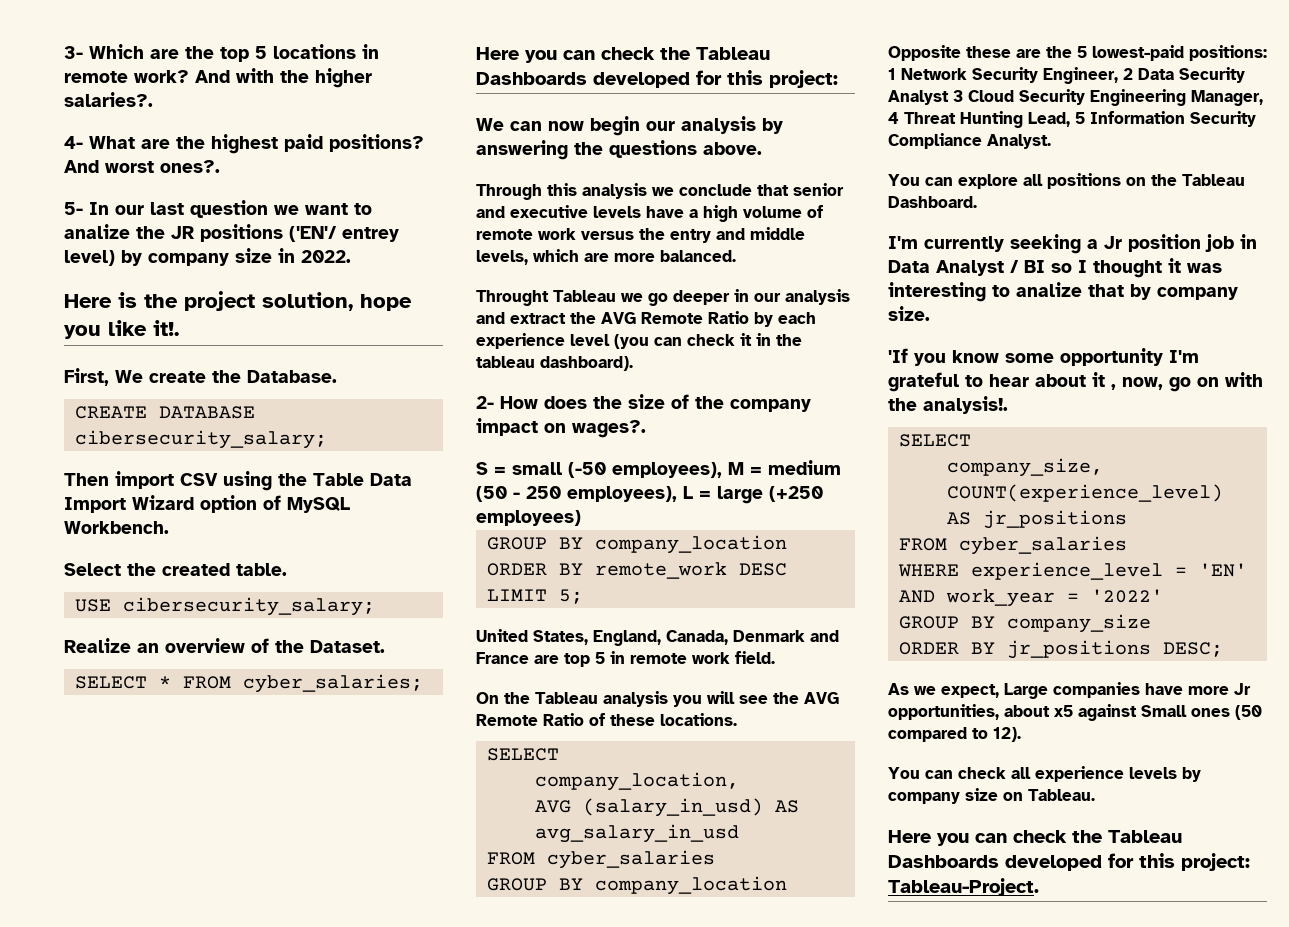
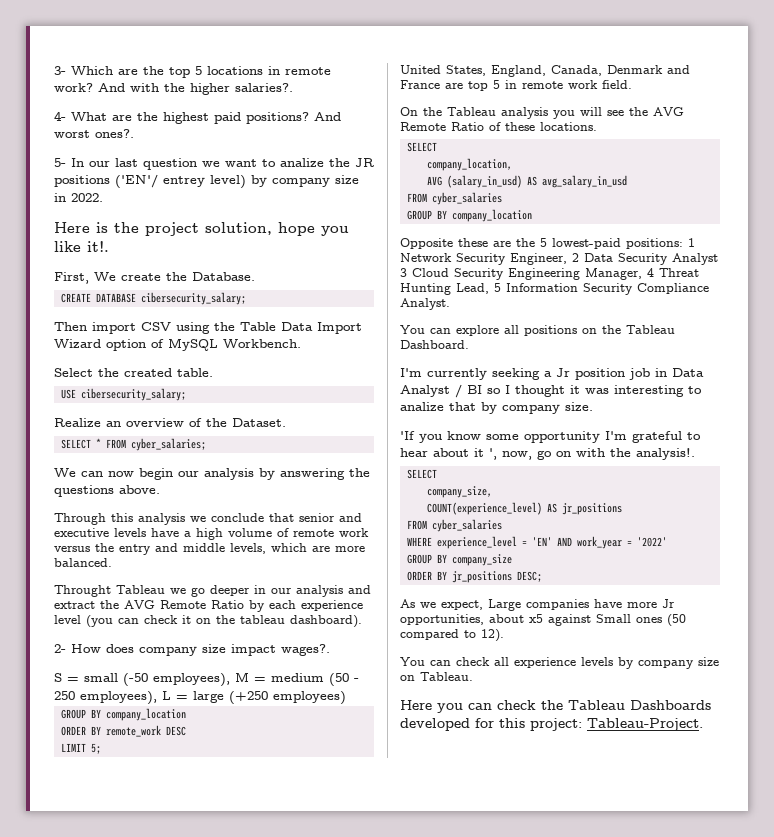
[476,47,770,63] [476,70,838,88] // Here you can check the Tableau Dashboards developed for this project: -> (206, 444) none
[756,333,771,346] in -> [196,618,211,624] on
[593,394,811,412] [476,418,566,436] the size of the company impact on -> [139,644,276,656] company size impact
[1111,384,1116,390] , -> [489,448,497,460] ',

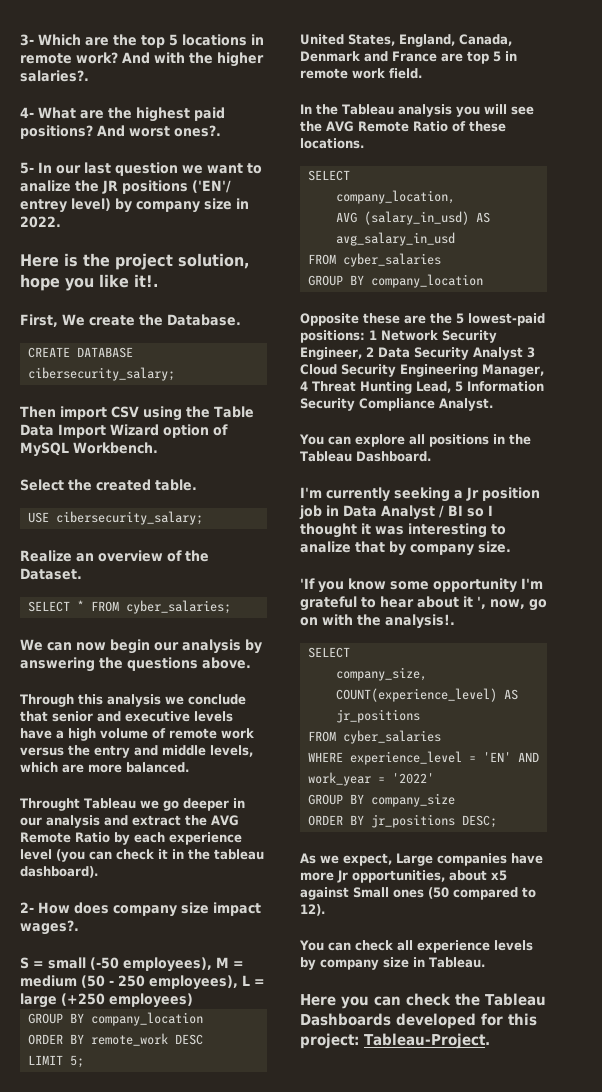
[196,618,211,624] on -> [172,849,184,859] in
[400,107,418,116] On -> [300,104,312,114] In
[582,328,597,334] on -> [492,434,505,444] in
[400,675,415,681] on -> [413,957,425,967] in

